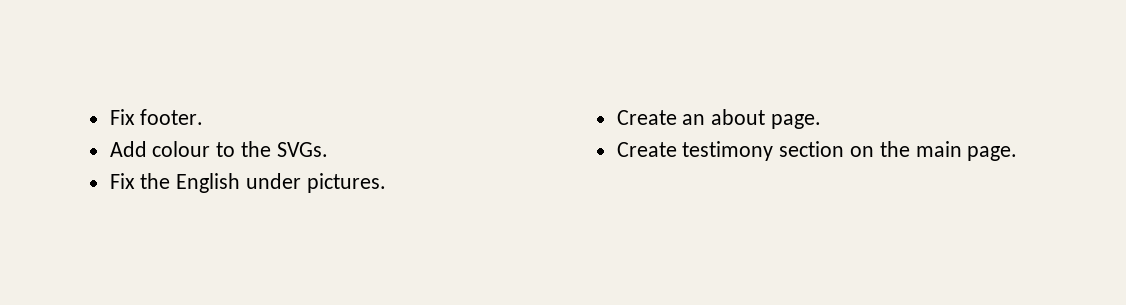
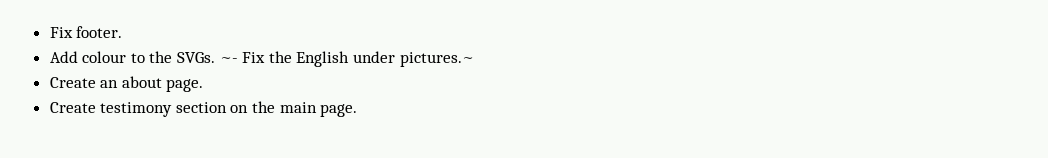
(328, 149) // -> [219,57,238,63] ~-
[306,173,386,193] pictures. -> [399,52,474,67] pictures.~

